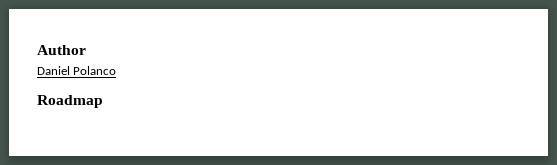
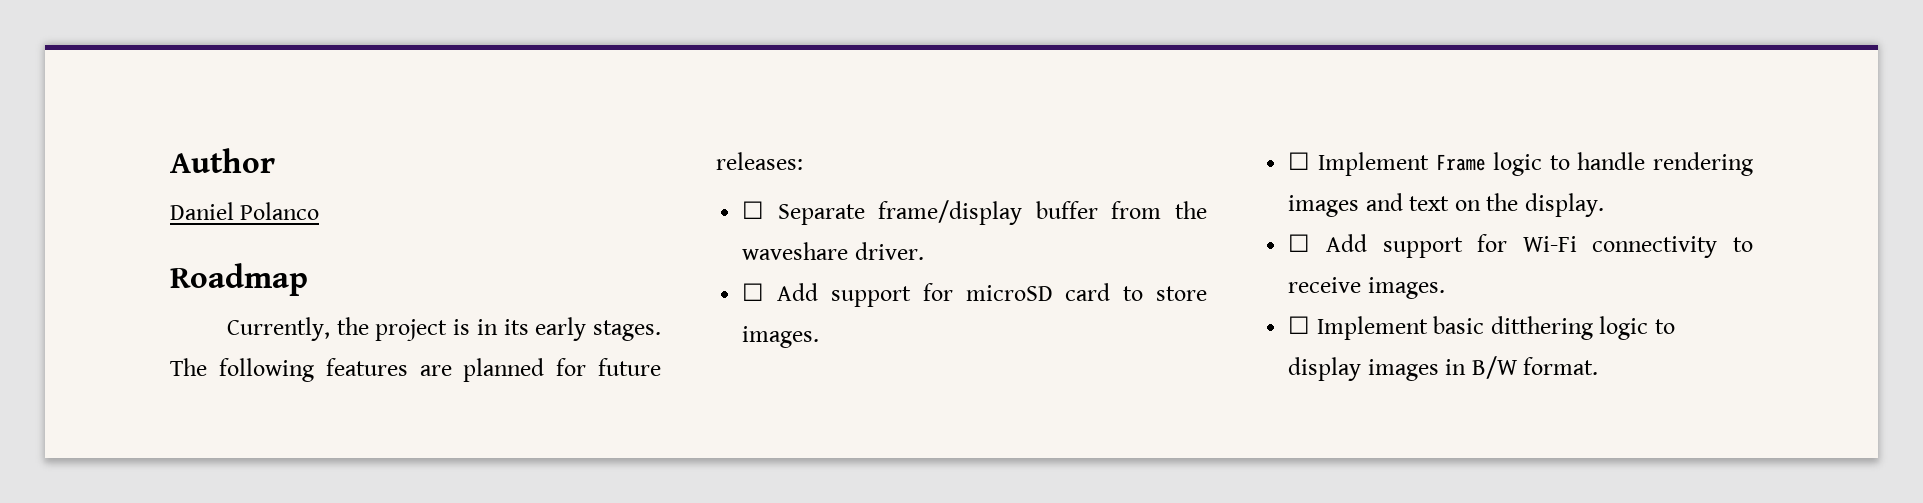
(103, 101) none -> [226,317,661,341] [170,358,661,382] [716,152,803,170] [742,200,1207,225] [742,242,924,260] [742,283,1207,307] [742,326,820,348] [1288,152,1753,176] [1288,193,1604,217] [1288,234,1753,258] [1288,277,1445,299] [1288,316,1675,340] [1288,356,1599,381] // Currently, the project is in its early stages. The following features are planned for future releases: // ☐ Separate frame/display buffer from the waveshare driver. // ☐ Add support for microSD card to store images. // ☐ Implement Frame logic to handle rendering images and text on the display. // ☐ Add support for Wi-Fi connectivity to receive images. // ☐ Implement basic ditthering logic to display images in B/W format.

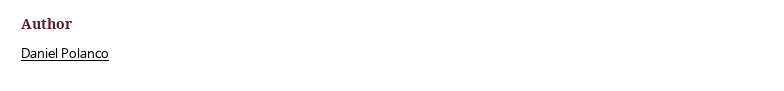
[170,263,308,296] [226,317,661,341] [170,358,661,382] [716,152,803,170] [742,200,1207,225] [742,242,924,260] [742,283,1207,307] [742,326,820,348] [1288,152,1753,176] [1288,193,1604,217] [1288,234,1753,258] [1288,277,1445,299] [1288,316,1675,340] [1288,356,1599,381] // Roadmap // Currently, the project is in its early stages. The following features are planned for future releases: // ☐ Separate frame/display buffer from the waveshare driver. // ☐ Add support for microSD card to store images. // ☐ Implement Frame logic to handle rendering images and text on the display. // ☐ Add support for Wi-Fi connectivity to receive images. // ☐ Implement basic ditthering logic to display images in B/W format. -> (110, 53) none

